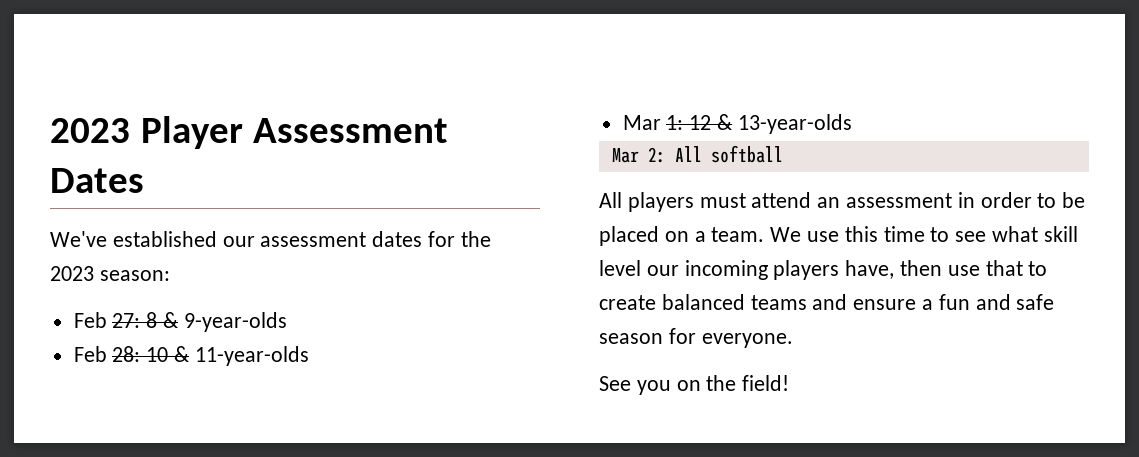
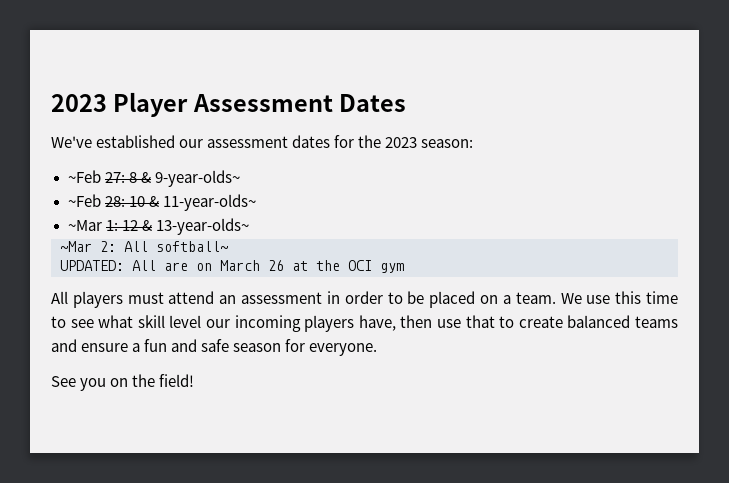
[73,312,107,328] Feb -> [67,170,101,183] ~Feb
[183,312,287,332] [73,346,107,362] 9-year-olds // Feb -> [154,170,240,187] [67,194,101,207] 9-year-olds~ // ~Feb
[194,346,309,366] [622,115,661,130] 11-year-olds // Mar -> [162,194,256,211] [67,220,102,231] 11-year-olds~ // ~Mar
[737,114,852,134] [611,145,783,163] 13-year-olds // Mar 2: All softball -> [155,218,249,235] [60,241,228,252] [60,260,404,273] 13-year-olds~ // ~Mar 2: All softball~ // UPDATED: All are on March 26 at the OCI gym

